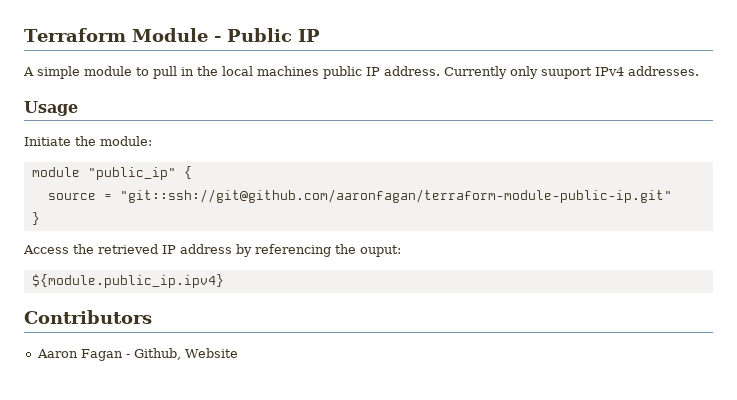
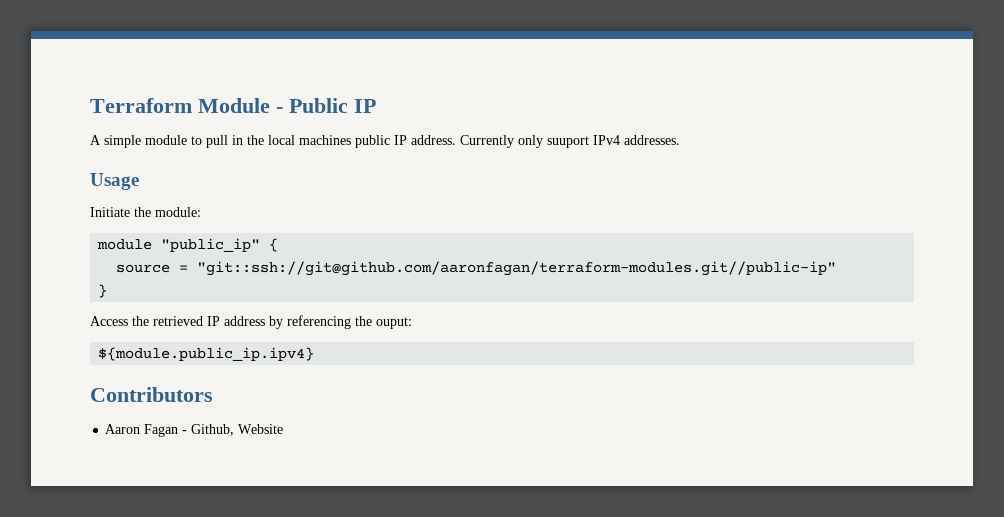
[119,189,672,203] "git::ssh://git@github.com/aaronfagan/terraform-module-public-ip.git" -> [197,261,837,276] "git::ssh://git@github.com/aaronfagan/terraform-modules.git//public-ip"

